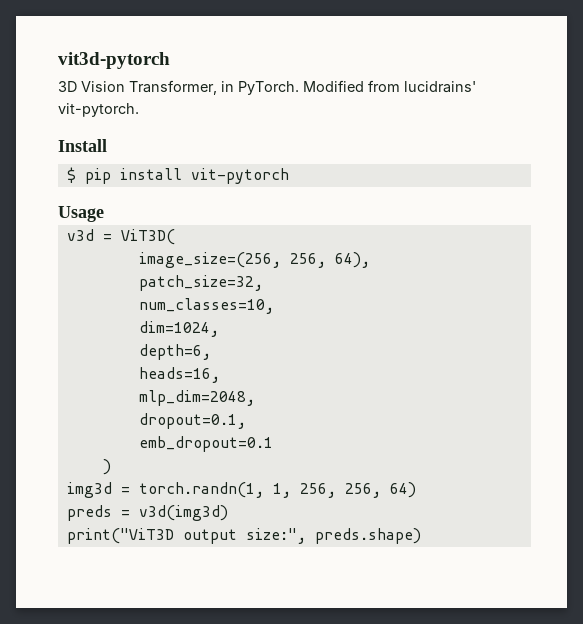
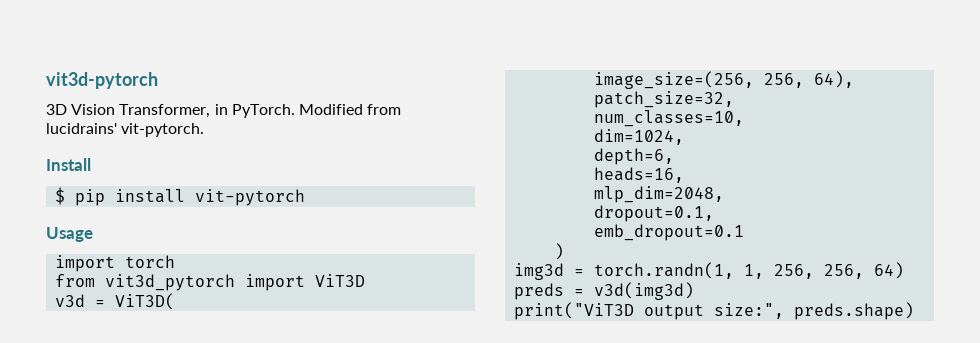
(104, 214) none -> [55,255,176,272] [55,274,366,291] // import torch // from vit3d_pytorch import ViT3D

